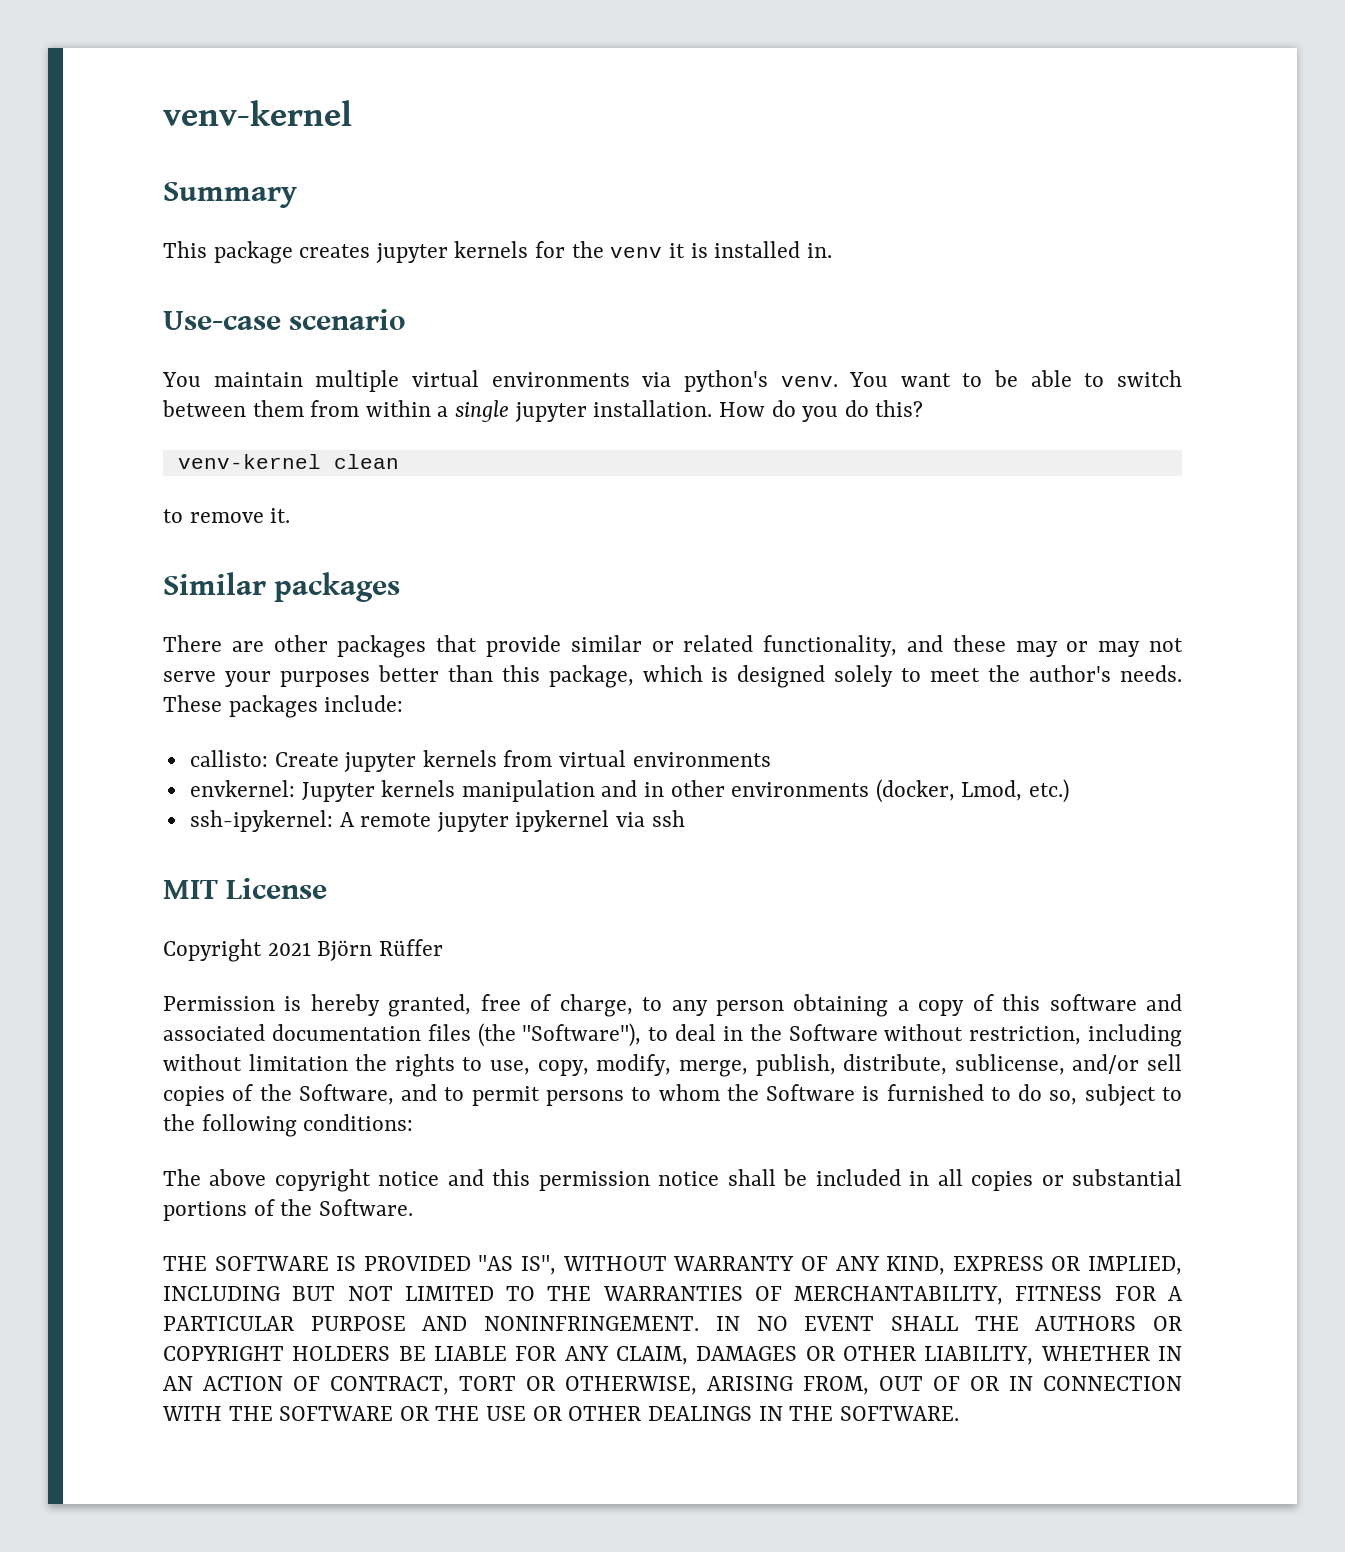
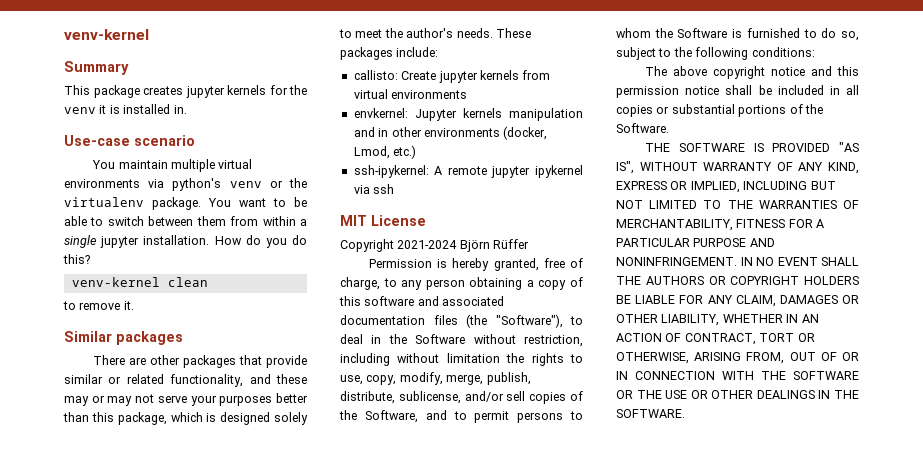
[780,376,838,387] venv. -> [229,178,307,188] [64,197,201,210] venv or the virtualenv package.
[267,942,311,956] 2021 -> [397,240,458,249] 2021-2024

